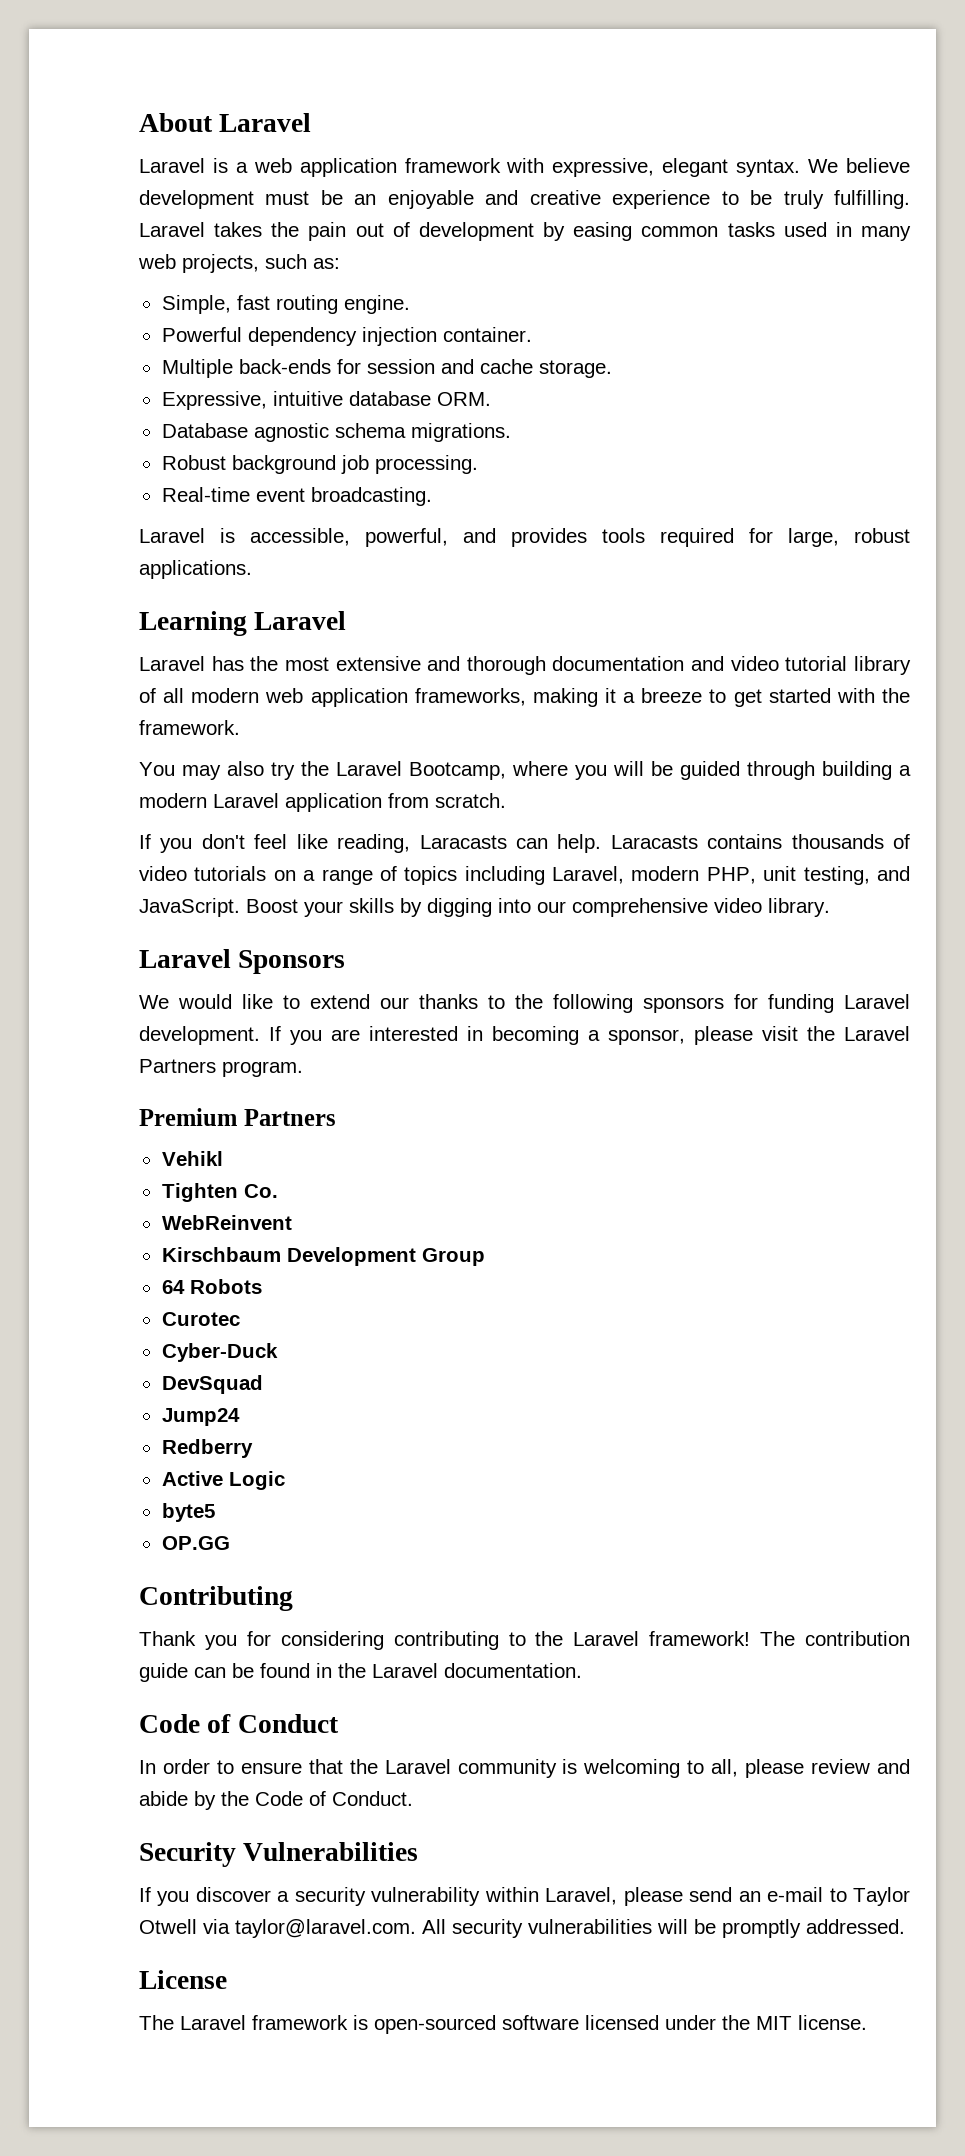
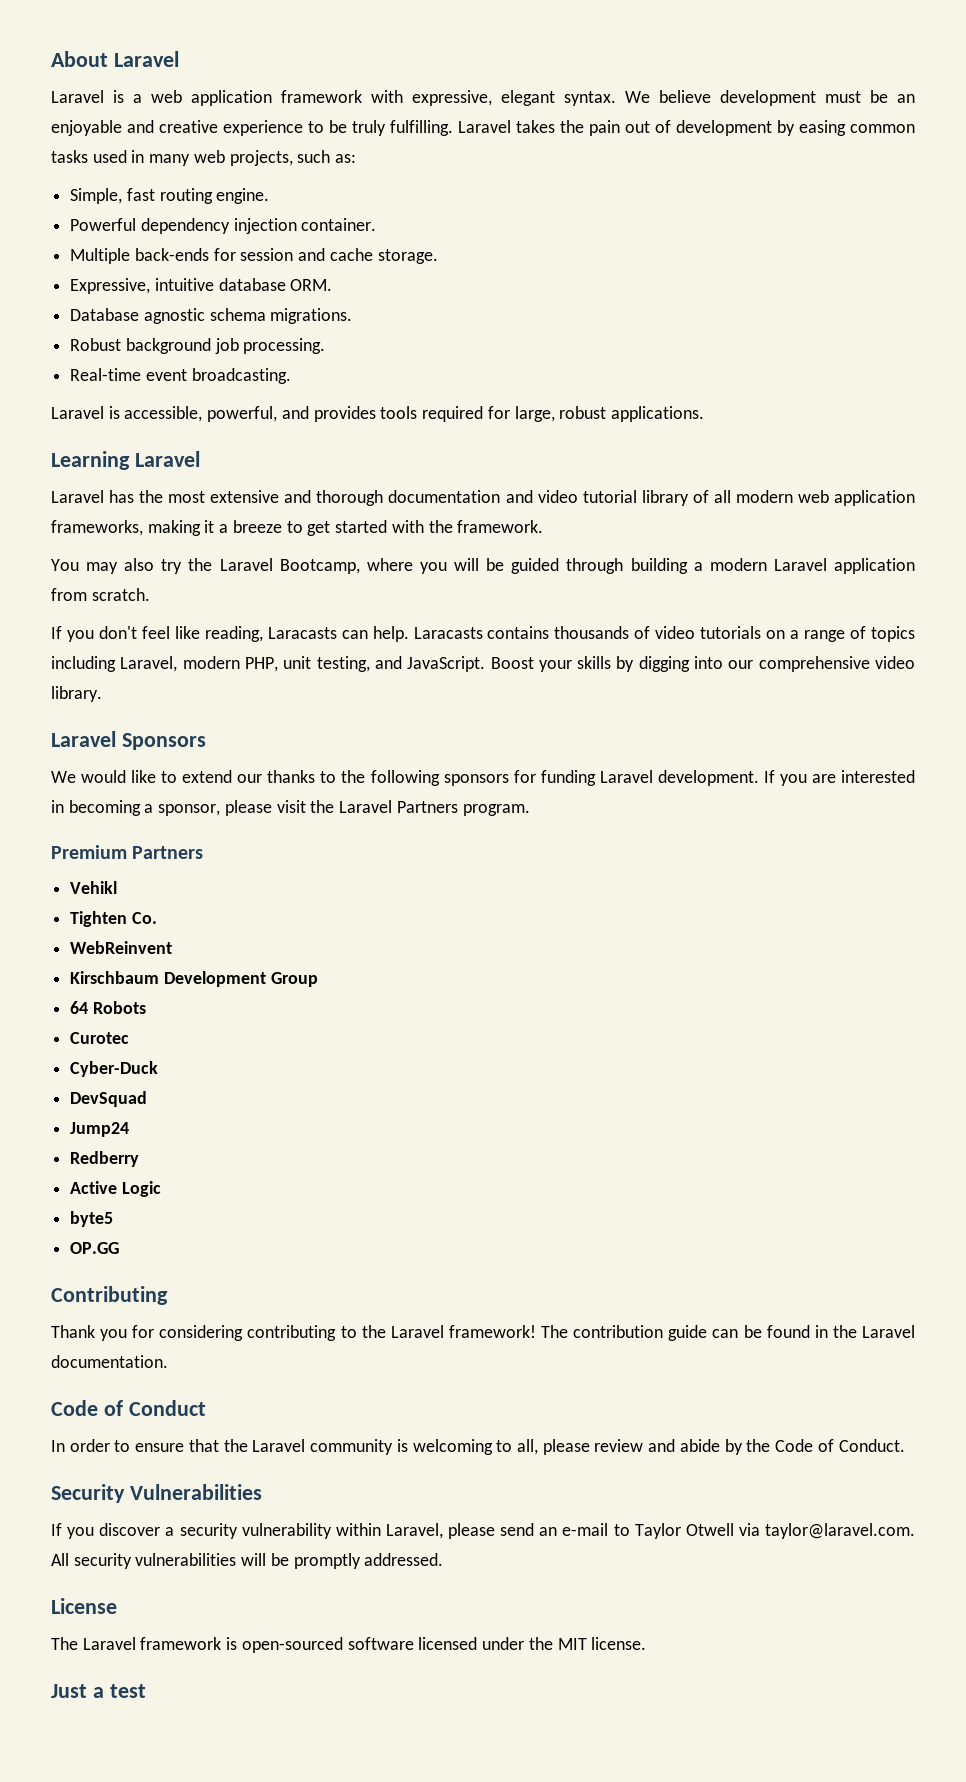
(867, 2022) none -> [51,1684,146,1698] // Just a test

